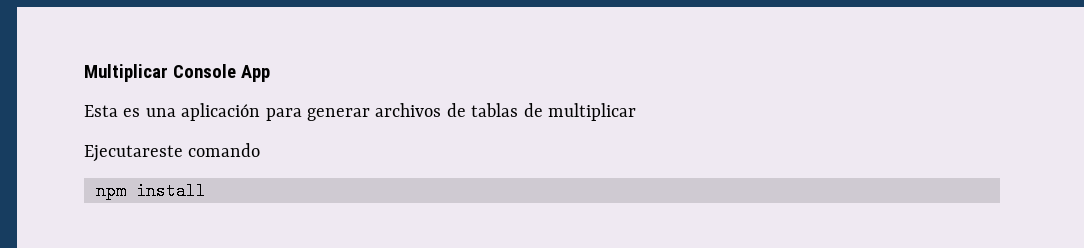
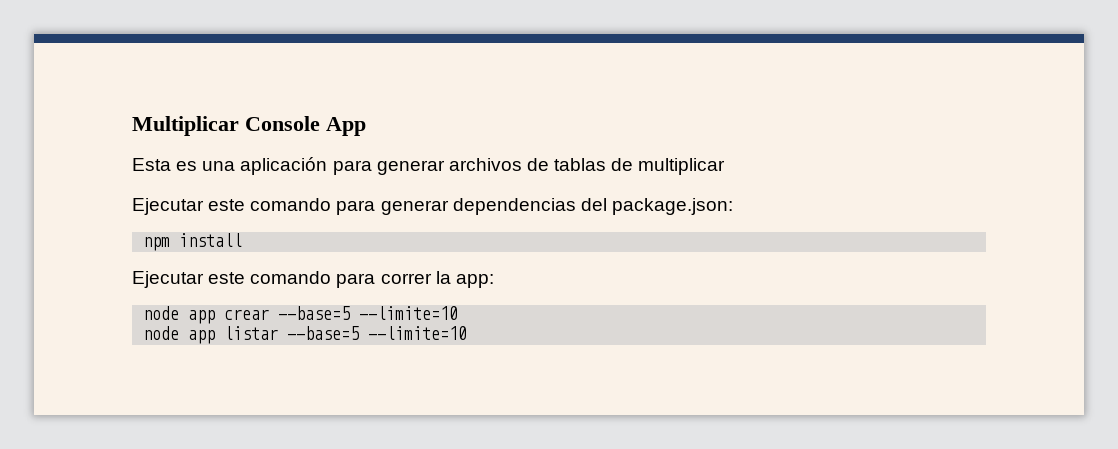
[84,143,261,162] [96,182,206,200] Ejecutareste comando // npm install -> [132,198,733,215] [143,233,243,251] [132,271,494,288] [143,306,459,324] [143,326,468,344] Ejecutar este comando para generar dependencias del package.json: // npm install // Ejecutar este comando para correr la app: // node app crear --base=5 --limite=10 // node app listar --base=5 --limite=10

